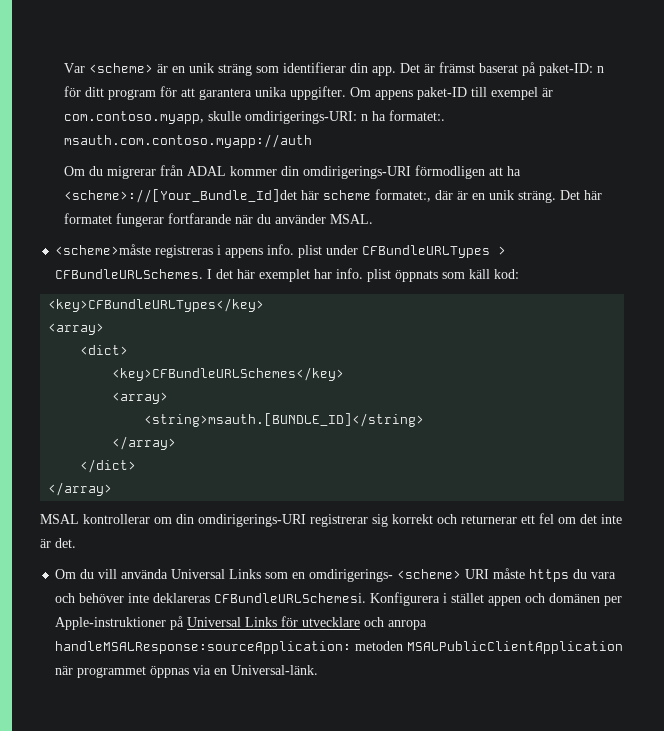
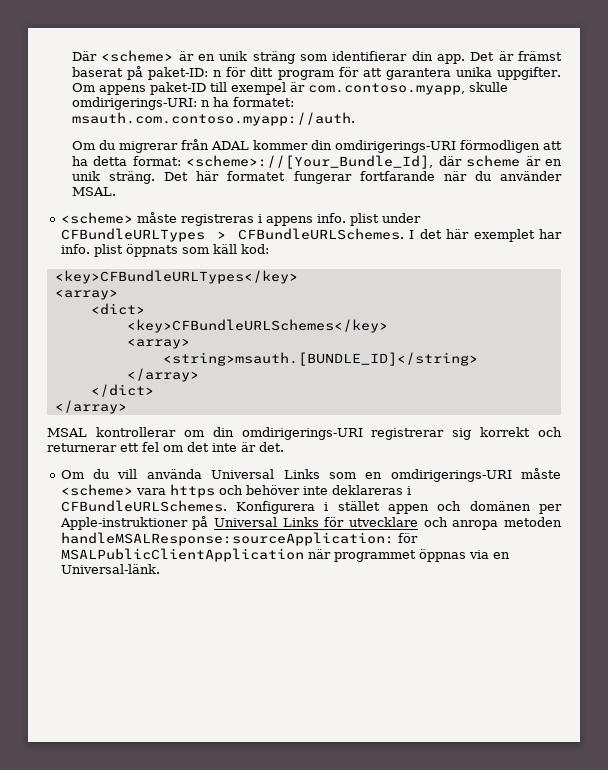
[64,63,86,73] Var -> [71,51,97,61] Där
[389,110,446,121] [64,134,313,148] formatet:. msauth.com.contoso.myapp://auth -> [232,97,294,107] [71,112,355,126] formatet: msauth.com.contoso.myapp://auth.
[64,189,454,203] <scheme>://[Your_Bundle_Id]det här scheme formatet:, där -> [93,155,521,169] detta format: <scheme>://[Your_Bundle_Id], där scheme
[55,244,152,255] <scheme>måste -> [60,212,177,224] <scheme> måste
[309,568,617,582] omdirigerings- <scheme> URI måste https du vara -> [390,468,561,482] [60,484,215,498] omdirigerings-URI måste <scheme> vara https
[214,593,367,603] CFBundleURLSchemesi. -> [406,486,411,495] [60,500,227,512] i CFBundleURLSchemes.
[55,641,404,654] handleMSALResponse:sourceApplication: metoden -> [504,517,562,527] [60,532,418,546] metoden handleMSALResponse:sourceApplication: för

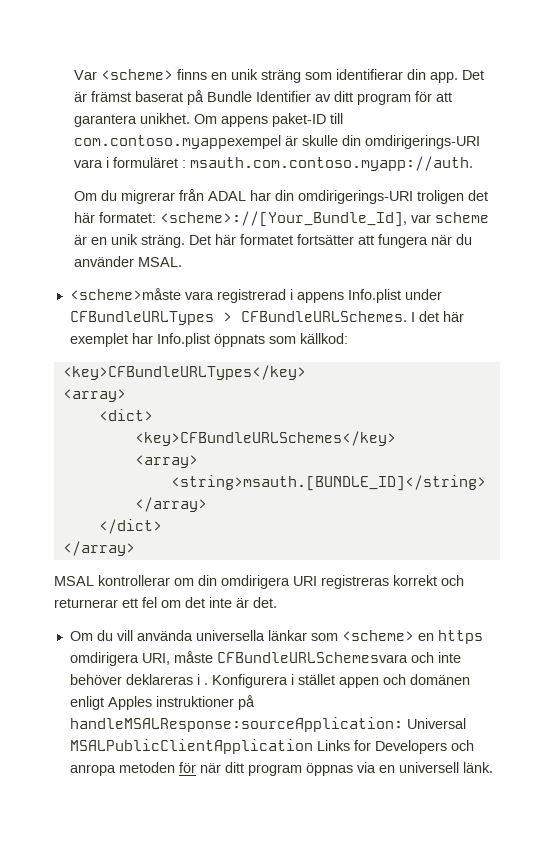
[71,50,194,62] Där <scheme> är -> [74,69,208,80] Var <scheme> finns
[148,67,247,80] paket-ID: n för -> [207,91,332,102] Bundle Identifier av
[455,67,562,80] unika uppgifter. -> [140,113,191,124] unikhet.
[230,82,508,95] [71,97,294,110] exempel är com.contoso.myapp, skulle omdirigerings-URI: n ha formatet: -> [74,135,481,149] [74,157,187,168] com.contoso.myappexempel är skulle din omdirigerings-URI vara i formuläret :
[252,140,562,153] [71,155,462,169] kommer din omdirigerings-URI förmodligen att ha detta format: <scheme>://[Your_Bundle_Id], där -> [250,190,489,204] [74,211,432,227] har din omdirigerings-URI troligen det här formatet: <scheme>://[Your_Bundle_Id], var
[293,171,435,184] fungerar fortfarande -> [297,234,429,248] fortsätter att fungera
[60,212,379,226] <scheme> måste registreras i appens info. plist -> [69,288,401,303] <scheme>måste vara registrerad i appens Info.plist
[60,244,269,257] info. plist öppnats som käll kod: -> [156,333,348,347] Info.plist öppnats som källkod:
[241,427,472,440] omdirigerings-URI registrerar sig -> [221,575,389,589] omdirigera URI registreras
[211,468,561,482] [60,484,328,498] Universal Links som en omdirigerings-URI måste <scheme> vara https och behöver inte -> [195,630,483,644] [69,651,461,666] [69,674,122,685] universella länkar som <scheme> en https omdirigera URI, måste CFBundleURLSchemesvara och inte behöver
[60,500,227,512] CFBundleURLSchemes. -> [203,683,208,685] .
[538,504,562,514] [59,516,562,530] [60,532,418,546] [60,548,416,562] per Apple-instruktioner på Universal Links för utvecklare och anropa metoden handleMSALResponse:sourceApplication: för MSALPublicClientApplication när programmet -> [69,695,255,710] [69,717,466,732] [69,739,474,754] [69,762,302,776] enligt Apples instruktioner på handleMSALResponse:sourceApplication: Universal MSALPublicClientApplication Links for Developers och anropa metoden för när ditt program
[60,564,160,574] Universal-länk. -> [398,762,493,773] universell länk.

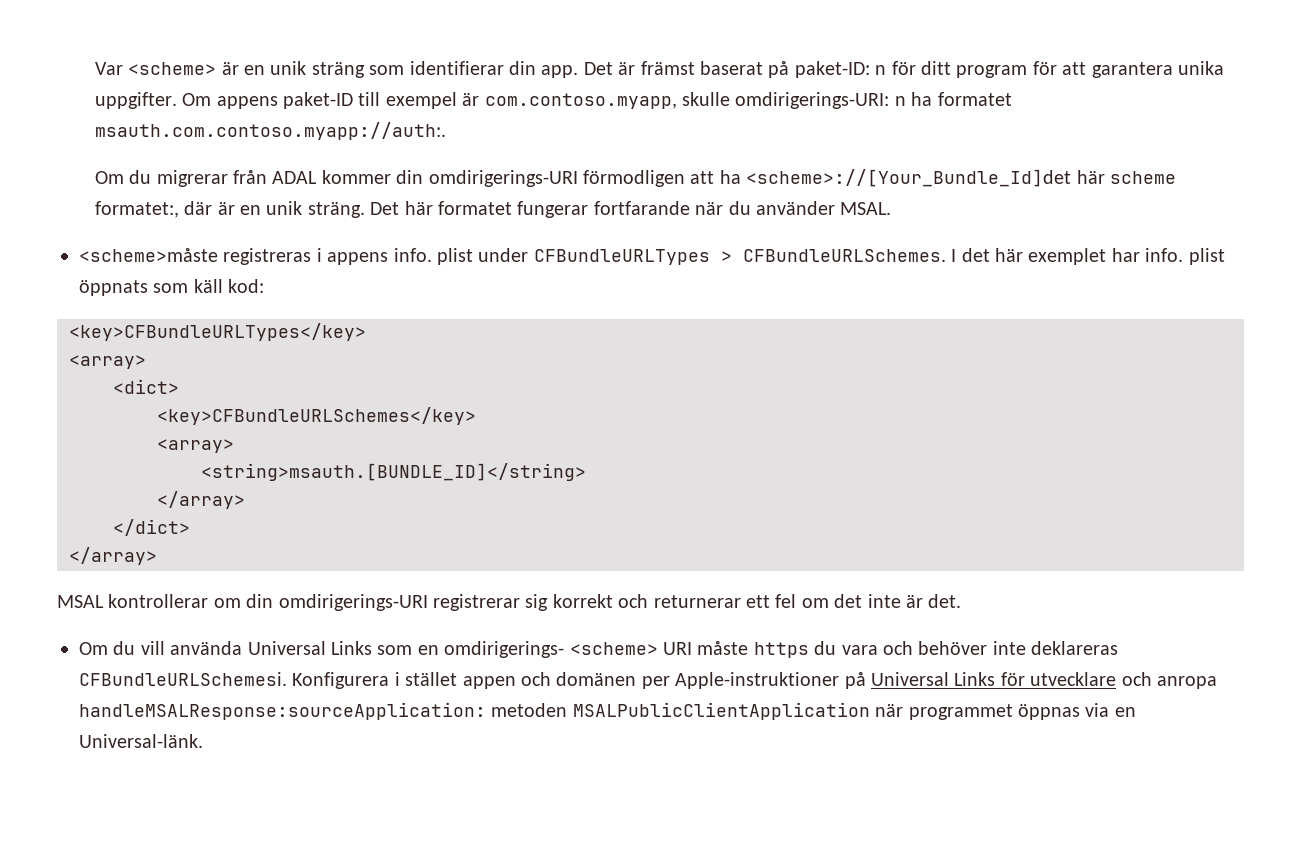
[177,69,208,80] finns -> [221,62,239,75] är
[207,91,332,102] Bundle Identifier av -> [794,61,916,78] paket-ID: n för
[140,113,191,124] unikhet. -> [1178,61,1225,75] [94,92,177,109] unika uppgifter.
[74,135,481,149] [74,156,474,171] com.contoso.myappexempel är skulle din omdirigerings-URI vara i formuläret : msauth.com.contoso.myapp://auth. -> [385,92,1012,109] [94,122,446,140] exempel är com.contoso.myapp, skulle omdirigerings-URI: n ha formatet msauth.com.contoso.myapp://auth:.
[250,190,489,204] [74,211,490,227] har din omdirigerings-URI troligen det här formatet: <scheme>://[Your_Bundle_Id], var scheme -> [321,169,1177,187] [94,201,213,218] kommer din omdirigerings-URI förmodligen att ha <scheme>://[Your_Bundle_Id]det här scheme formatet:, där
[297,234,429,248] fortsätter att fungera -> [517,201,690,218] fungerar fortfarande
[184,289,401,303] vara registrerad i appens Info.plist -> [223,248,473,265] registreras i appens info. plist
[156,333,348,347] Info.plist öppnats som källkod: -> [1145,248,1225,265] [79,279,265,296] info. plist öppnats som käll kod:
[221,575,389,589] omdirigera URI registreras -> [278,594,549,611] omdirigerings-URI registrerar sig
[195,630,483,644] [69,651,461,666] [69,674,208,685] universella länkar som <scheme> en https omdirigera URI, måste CFBundleURLSchemesvara och inte behöver deklareras i . -> [247,641,1119,658] [79,672,287,686] Universal Links som en omdirigerings- <scheme> URI måste https du vara och behöver inte deklareras CFBundleURLSchemesi.
[69,695,255,710] [69,717,466,732] [69,739,474,754] [69,762,302,776] enligt Apples instruktioner på handleMSALResponse:sourceApplication: Universal MSALPublicClientApplication Links for Developers och anropa metoden för när ditt program -> [641,672,1217,689] [79,702,1013,720] per Apple-instruktioner på Universal Links för utvecklare och anropa handleMSALResponse:sourceApplication: metoden MSALPublicClientApplication när programmet
[398,762,493,773] universell länk. -> [79,734,203,748] Universal-länk.

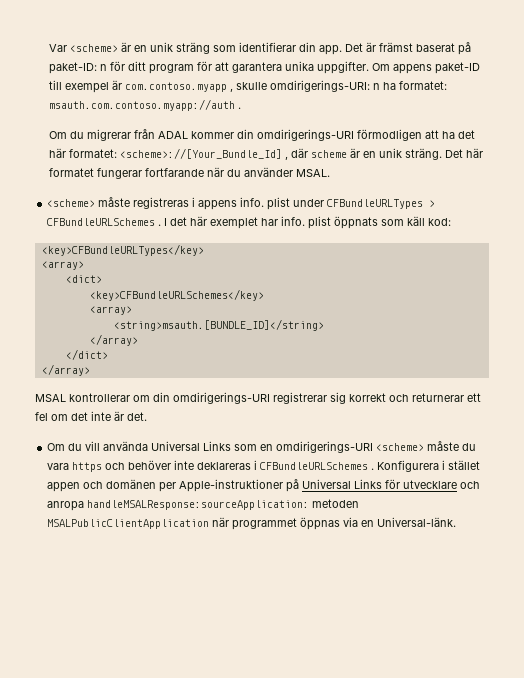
[484,93,677,109] com.contoso.myapp, -> [125,82,234,92] com.contoso.myapp ,
[937,92,1012,106] [94,122,446,140] formatet msauth.com.contoso.myapp://auth:. -> [399,81,448,90] [49,99,242,111] formatet: msauth.com.contoso.myapp://auth .
[746,169,1177,187] [94,201,213,218] <scheme>://[Your_Bundle_Id]det här scheme formatet:, där -> [458,130,476,139] [49,148,348,160] det här formatet: <scheme>://[Your_Bundle_Id] , där scheme
[79,248,218,262] <scheme>måste -> [47,197,131,207] <scheme> måste
[742,249,946,262] CFBundleURLSchemes. -> [47,218,162,226] CFBundleURLSchemes .
[444,641,809,658] omdirigerings- <scheme> URI måste https -> [276,441,460,453] omdirigerings-URI <scheme> måste
(878, 650) none -> [72,462,103,472] https
[79,672,287,686] CFBundleURLSchemesi. -> [254,460,375,470] i CFBundleURLSchemes .

